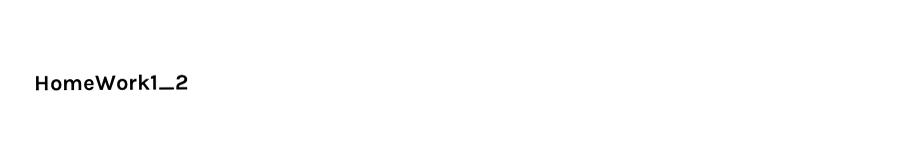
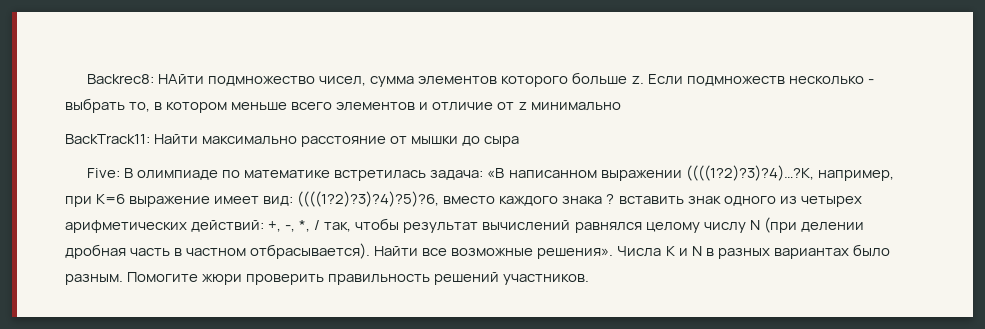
[33,73,189,92] HomeWork1_2 -> [87,72,874,87] [65,98,621,113] [65,134,520,147] [87,165,894,181] [65,191,862,207] [65,217,864,233] [65,243,890,259] [65,272,590,285] Backrec8: НАйти подмножество чисел, сумма элементов которого больше z. Если подмножеств несколько - выбрать то, в котором меньше всего элементов и отличие от z минимально // BackTrack11: Найти максимально расстояние от мышки до сыра // Five: В олимпиаде по математике встретилась задача: «В написанном выражении ((((1?2)?3)?4)…?K, например, при K=6 выражение имеет вид: ((((1?2)?3)?4)?5)?6, вместо каждого знака ? вставить знак одного из четырех арифметических действий: +, -, *, / так, чтобы результат вычислений равнялся целому числу N (при делении дробная часть в частном отбрасывается). Найти все возможные решения». Числа K и N в разных вариантах было разным. Помогите жюри проверить правильность решений участников.

